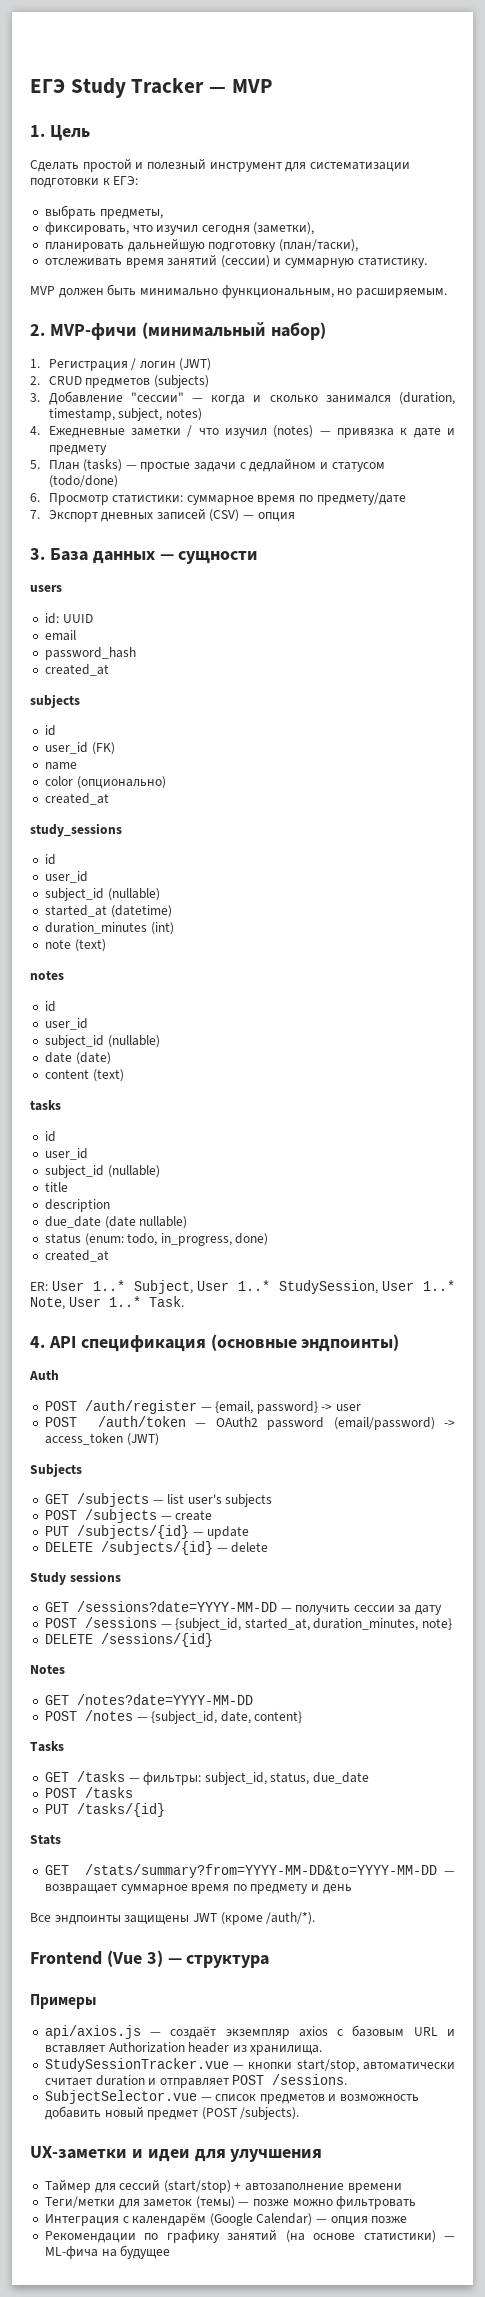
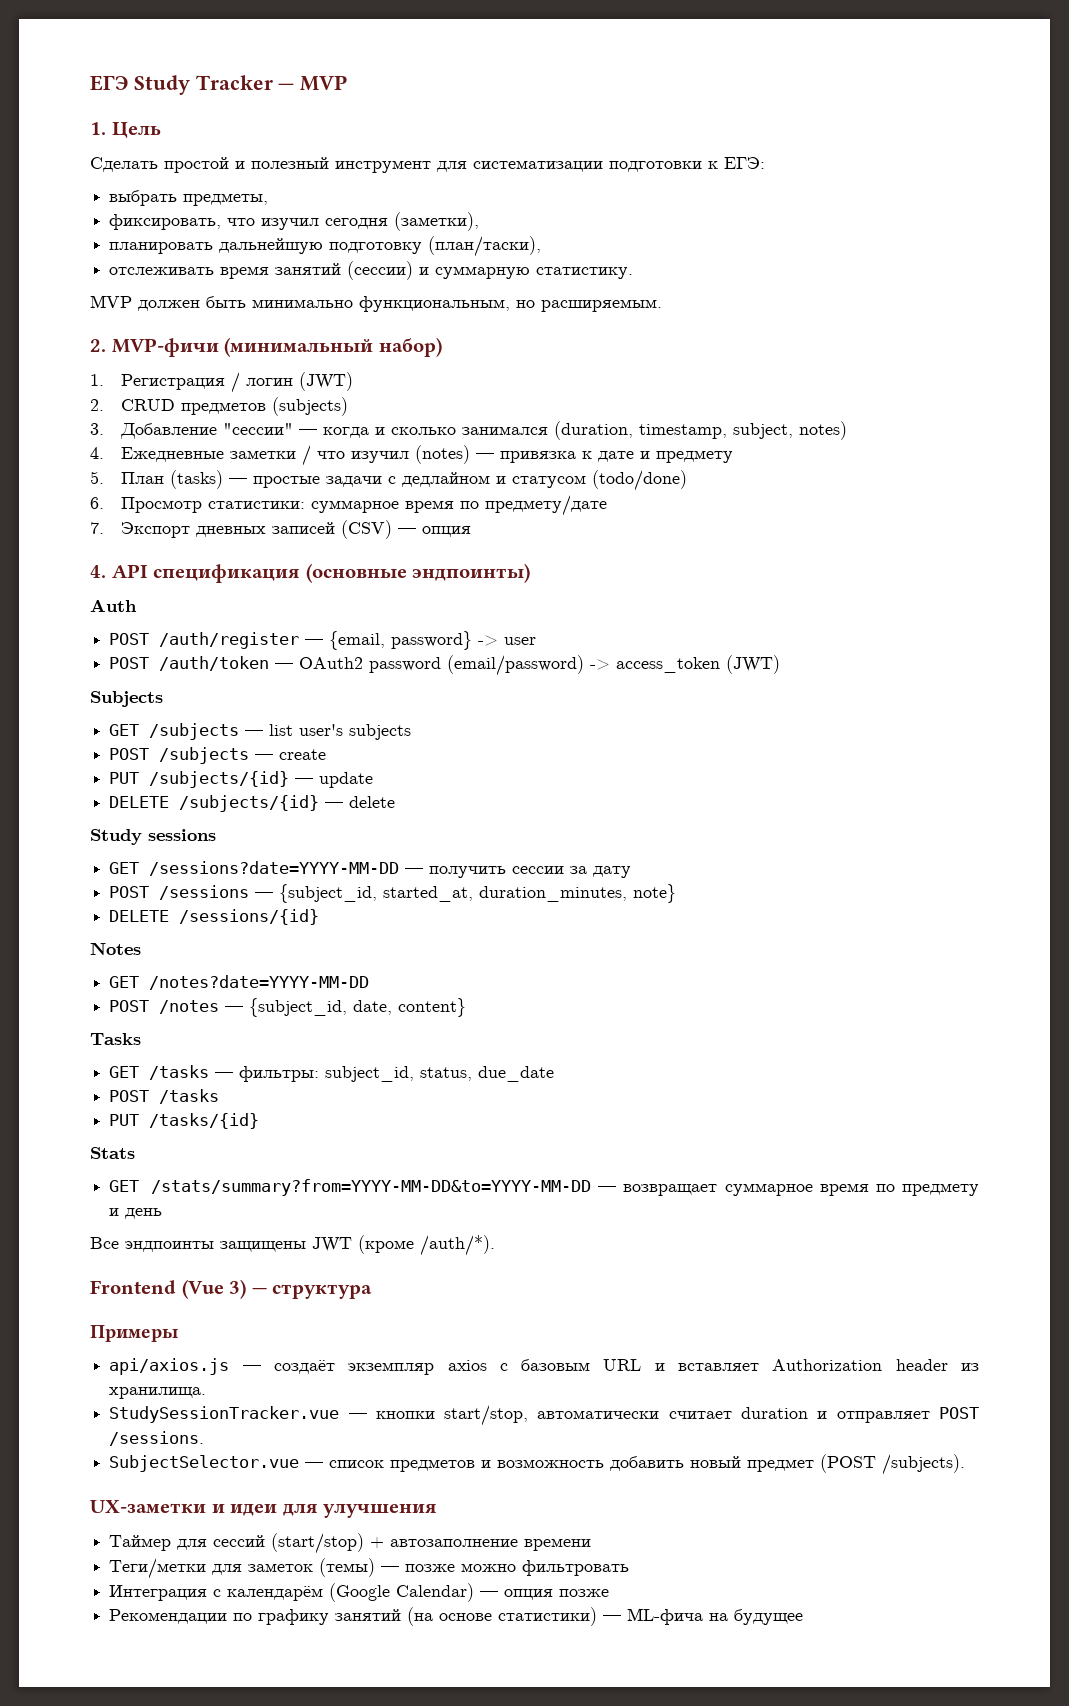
[30,548,259,564] [30,585,62,592] [44,613,93,624] [44,630,76,641] [44,647,136,660] [44,664,109,676] [30,694,80,708] [44,725,56,736] [44,742,115,755] [44,762,77,770] [44,776,166,789] [44,793,109,805] [30,823,122,837] [44,854,56,865] [44,871,88,883] [44,888,160,901] [44,905,172,918] [44,922,174,935] [44,939,106,952] [30,970,64,980] [44,1001,56,1012] [44,1018,88,1030] [44,1035,160,1048] [44,1052,111,1065] [44,1069,124,1082] [30,1100,61,1111] [44,1131,56,1142] [44,1148,88,1160] [44,1165,160,1178] [44,1182,68,1192] [44,1199,110,1212] [44,1216,188,1229] [44,1233,269,1246] [44,1250,109,1262] [30,1280,455,1294] [30,1296,184,1310] // 3. База данных — сущности // users // id: UUID // email // password_hash // created_at // subjects // id // user_id (FK) // name // color (опционально) // created_at // study_sessions // id // user_id // subject_id (nullable) // started_at (datetime) // duration_minutes (int) // note (text) // notes // id // user_id // subject_id (nullable) // date (date) // content (text) // tasks // id // user_id // subject_id (nullable) // title // description // due_date (date nullable) // status (enum: todo, in_progress, done) // created_at // ER: User 1..* Subject, User 1..* StudySession, User 1..* Note, User 1..* Task. -> (472, 531) none

